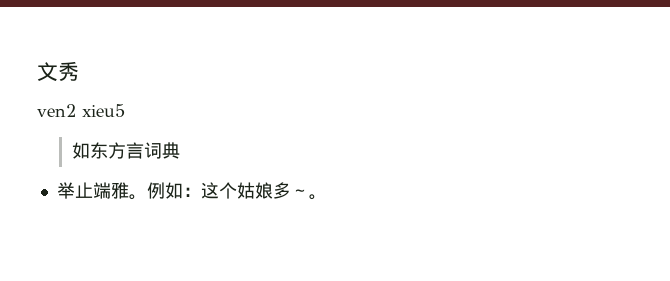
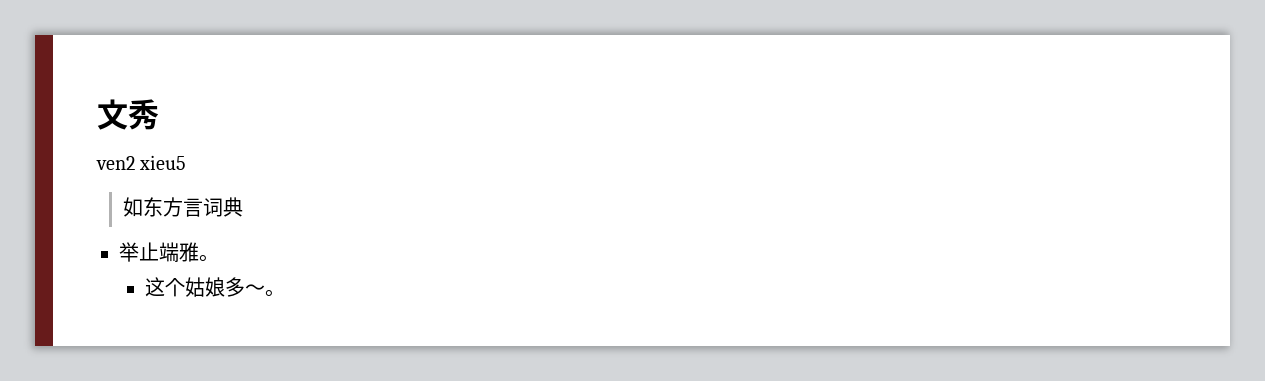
[146,182,201,199] 例如： -> (219, 258) //

